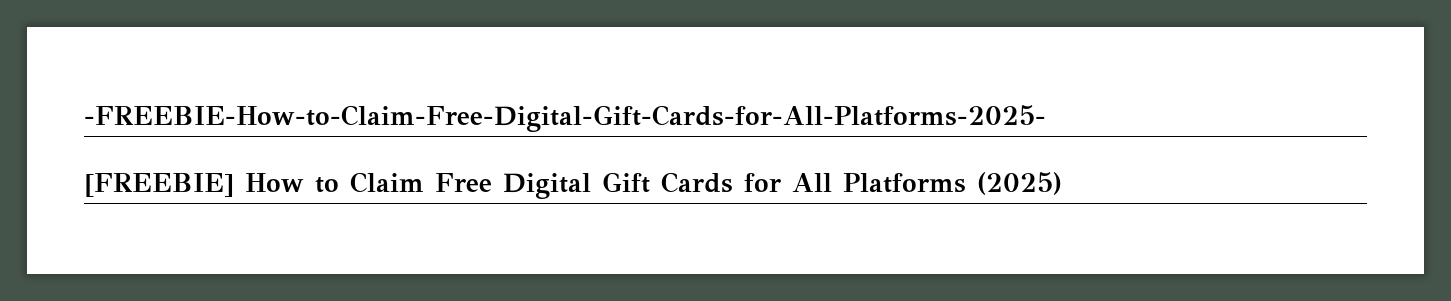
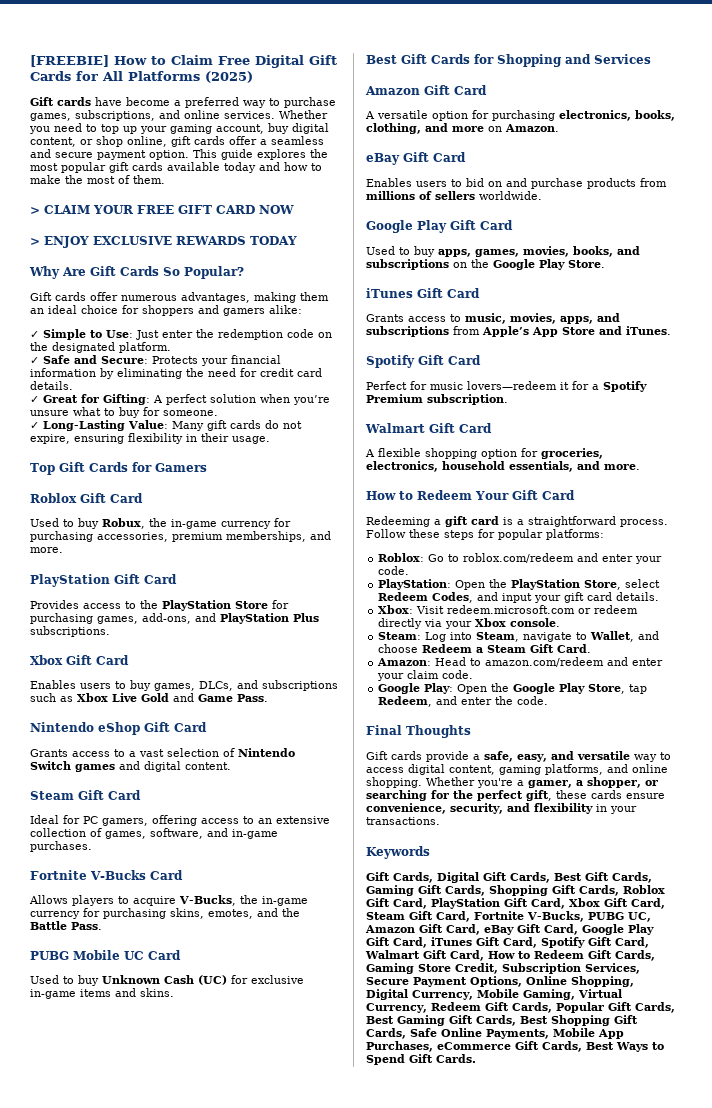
[84,105,1046,132] -FREEBIE-How-to-Claim-Free-Digital-Gift-Cards-for-All-Platforms-2025- // -> (30, 61) none
(1062, 183) none -> [30,97,336,108] [30,110,328,121] [29,123,329,134] [30,136,324,147] [30,149,328,160] [30,162,322,173] [30,175,165,184] [30,205,294,214] [30,236,297,248] [29,266,244,279] [30,292,329,303] [30,305,302,316] [30,329,332,340] [30,342,171,353] [30,355,281,366] [30,368,322,379] [30,381,73,390] [30,394,330,405] [30,407,218,418] [30,420,302,431] [30,433,270,444] [30,462,207,475] [30,493,143,503] [30,518,291,529] [30,531,331,542] [30,547,63,553] [30,574,177,587] [30,600,289,611] [30,613,319,624] [30,626,110,637] [30,655,129,665] [30,680,338,691] [30,693,268,702] [30,722,207,735] [30,748,295,757] [30,761,231,772] [30,790,141,800] [30,815,330,826] [30,828,278,839] [30,841,92,852] [30,870,183,880] [29,895,308,906] [30,908,300,919] [30,921,102,930] [30,950,181,960] [30,975,304,986] [30,988,174,999] [366,54,651,67] [365,85,487,95] [365,110,675,121] [366,123,559,134] [366,152,466,165] [366,178,667,189] [366,191,542,200] [366,220,513,233] [366,246,640,257] [366,259,605,270] [366,288,480,298] [366,313,620,324] [366,326,671,337] [366,355,481,368] [366,381,647,392] [366,394,508,405] [365,423,492,433] [365,448,603,459] [366,461,640,472] [366,490,575,500] [366,516,668,527] [366,529,604,540] [378,553,663,564] [378,566,410,575] [378,579,661,590] [378,592,660,603] [378,605,639,614] [378,618,561,629] [378,631,660,642] [378,644,592,653] [377,657,664,667] [377,670,474,681] [378,683,648,694] [378,696,549,707] [366,725,471,738] [366,751,671,762] [366,764,668,775] [366,777,658,788] [366,790,665,801] [366,803,637,814] [366,817,440,825] [366,846,430,859] [366,872,652,883] [366,885,665,896] [366,898,665,909] [366,911,651,922] [365,924,654,935] [366,937,649,948] [365,950,655,961] [366,963,640,974] [366,976,634,987] [366,989,622,1000] [366,1002,675,1013] [366,1015,638,1026] [366,1028,624,1039] [366,1041,664,1052] [366,1054,476,1065] // Gift cards have become a preferred way to purchase games, subscriptions, and online services. Whether you need to top up your gaming account, buy digital content, or shop online, gift cards offer a seamless and secure payment option. This guide explores the most popular gift cards available today and how to make the most of them. // > CLAIM YOUR FREE GIFT CARD NOW // > ENJOY EXCLUSIVE REWARDS TODAY // Why Are Gift Cards So Popular? // Gift cards offer numerous advantages, making them an ideal choice for shoppers and gamers alike: // ✓ Simple to Use: Just enter the redemption code on the designated platform. // ✓ Safe and Secure: Protects your financial information by eliminating the need for credit card details. // ✓ Great for Gifting: A perfect solution when you’re unsure what to buy for someone. // ✓ Long-Lasting Value: Many gift cards do not expire, ensuring flexibility in their usage. // Top Gift Cards for Gamers // Roblox Gift Card // Used to buy Robux, the in-game currency for purchasing accessories, premium memberships, and more. // PlayStation Gift Card // Provides access to the PlayStation Store for purchasing games, add-ons, and PlayStation Plus subscriptions. // Xbox Gift Card // Enables users to buy games, DLCs, and subscriptions such as Xbox Live Gold and Game Pass. // Nintendo eShop Gift Card // Grants access to a vast selection of Nintendo Switch games and digital content. // Steam Gift Card // Ideal for PC gamers, offering access to an extensive collection of games, software, and in-game purchases. // Fortnite V-Bucks Card // Allows players to acquire V-Bucks, the in-game currency for purchasing skins, emotes, and the Battle Pass. // PUBG Mobile UC Card // Used to buy Unknown Cash (UC) for exclusive in-game items and skins. // Best Gift Cards for Shopping and Services // Amazon Gift Card // A versatile option for purchasing electronics, books, clothing, and more on Amazon. // eBay Gift Card // Enables users to bid on and purchase products from millions of sellers worldwide. // Google Play Gift Card // Used to buy apps, games, movies, books, and subscriptions on the Google Play Store. // iTunes Gift Card // Grants access to music, movies, apps, and subscriptions from Apple’s App Store and iTunes. // Spotify Gift Card // Perfect for music lovers—redeem it for a Spotify Premium subscription. // Walmart Gift Card // A flexible shopping option for groceries, electronics, household essentials, and more. // How to Redeem Your Gift Card // Redeeming a gift card is a straightforward process. Follow these steps for popular platforms: // Roblox: Go to roblox.com/redeem and enter your code. // PlayStation: Open the PlayStation Store, select Redeem Codes, and input your gift card details. // Xbox: Visit redeem.microsoft.com or redeem directly via your Xbox console. // Steam: Log into Steam, navigate to Wallet, and choose Redeem a Steam Gift Card. // Amazon: Head to amazon.com/redeem and enter your claim code. // Google Play: Open the Google Play Store, tap Redeem, and enter the code. // Final Thoughts // Gift cards provide a safe, easy, and versatile way to access digital content, gaming platforms, and online shopping. Whether you're a gamer, a shopper, or searching for the perfect gift, these cards ensure convenience, security, and flexibility in your transactions. // Keywords // Gift Cards, Digital Gift Cards, Best Gift Cards, Gaming Gift Cards, Shopping Gift Cards, Roblox Gift Card, PlayStation Gift Card, Xbox Gift Card, Steam Gift Card, Fortnite V-Bucks, PUBG UC, Amazon Gift Card, eBay Gift Card, Google Play Gift Card, iTunes Gift Card, Spotify Gift Card, Walmart Gift Card, How to Redeem Gift Cards, Gaming Store Credit, Subscription Services, Secure Payment Options, Online Shopping, Digital Currency, Mobile Gaming, Virtual Currency, Redeem Gift Cards, Popular Gift Cards, Best Gaming Gift Cards, Best Shopping Gift Cards, Safe Online Payments, Mobile App Purchases, eCommerce Gift Cards, Best Ways to Spend Gift Cards.

